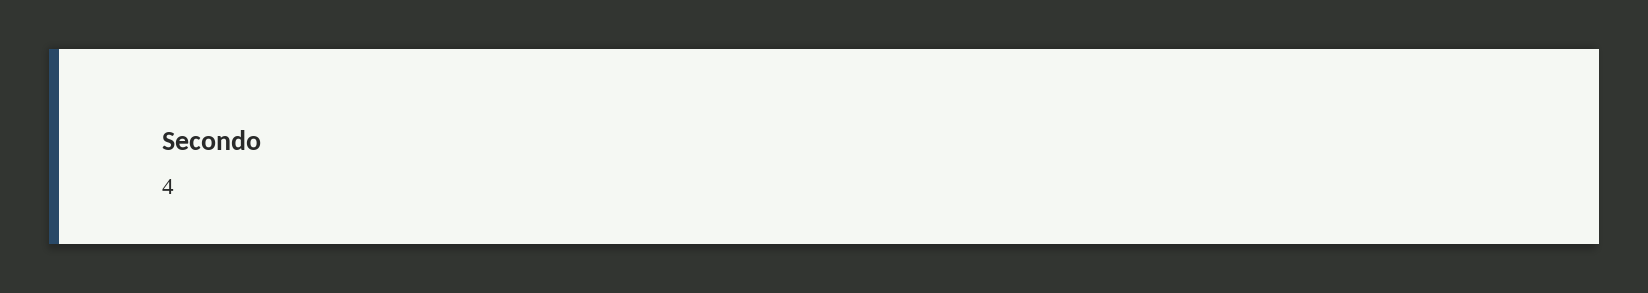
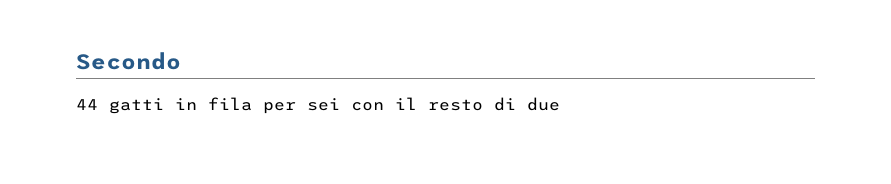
[162,179,174,194] 4 -> [76,97,560,114] 44 gatti in fila per sei con il resto di due

